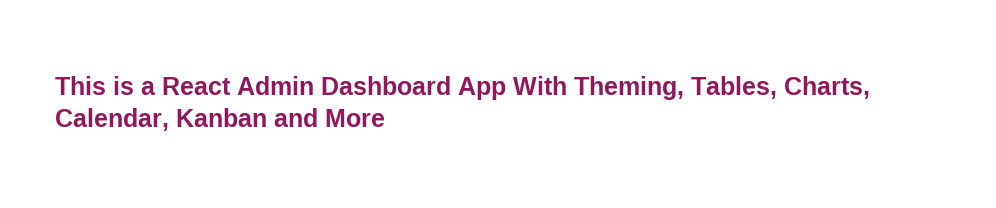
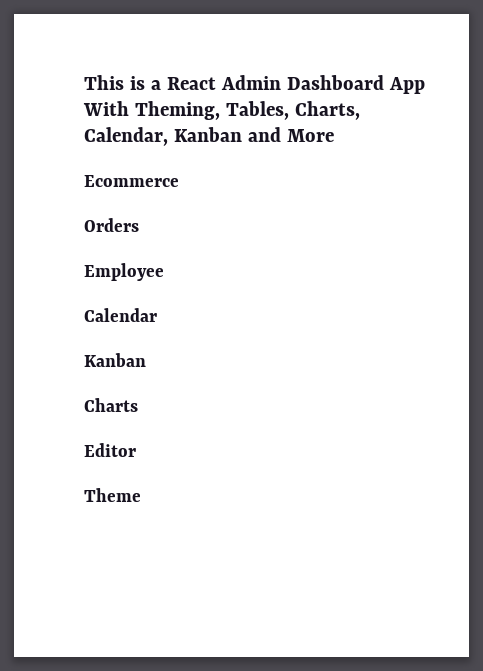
(385, 118) none -> [84,175,179,187] [84,218,139,232] [84,263,164,281] [84,308,157,322] [84,353,146,367] [84,398,138,412] [84,443,136,457] [84,488,141,502] // Ecommerce // Orders // Employee // Calendar // Kanban // Charts // Editor // Theme

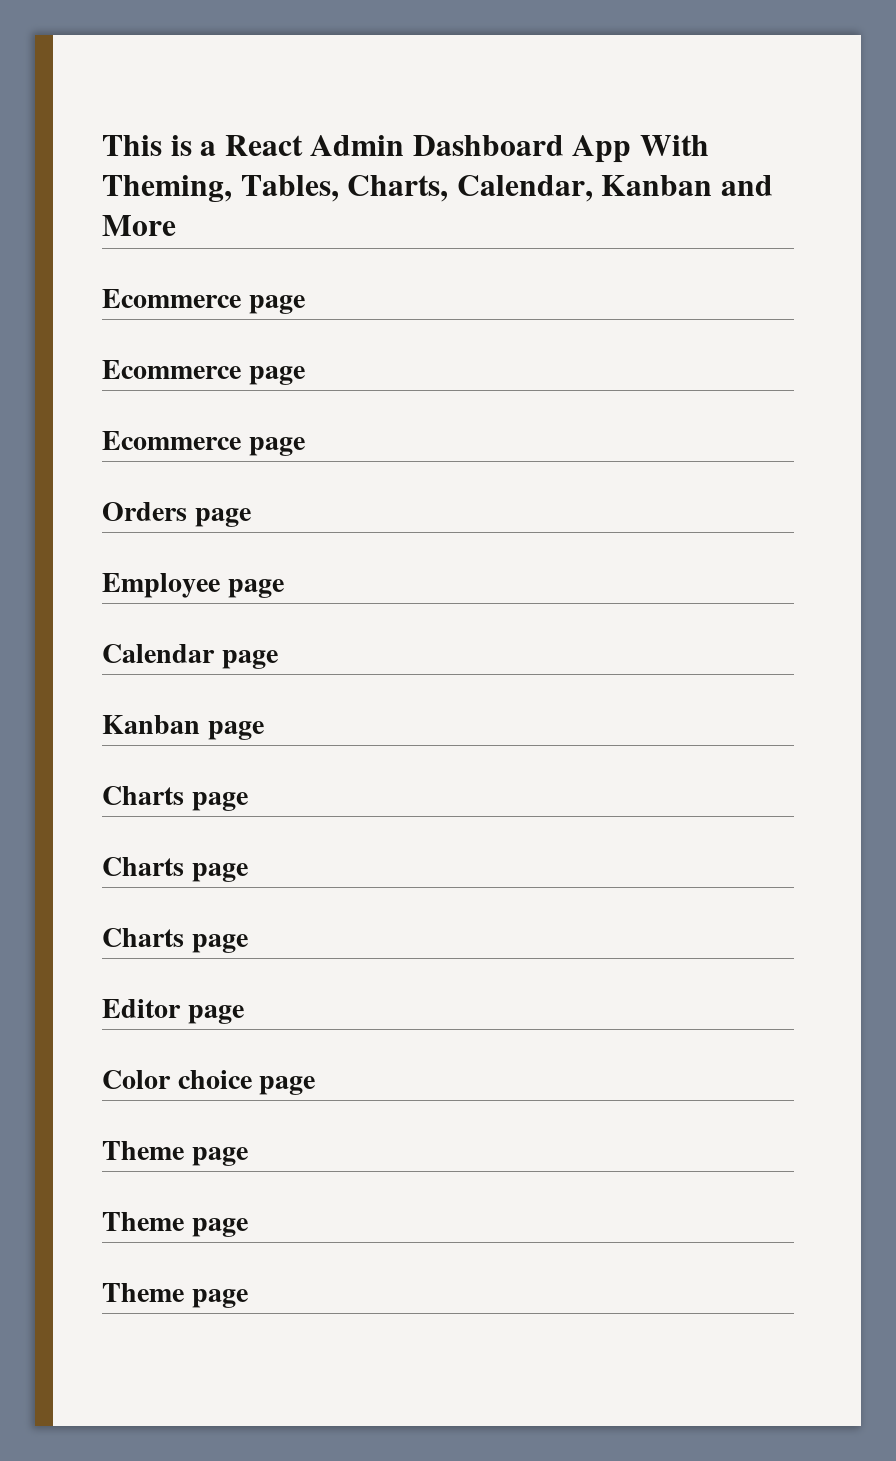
(179, 181) none -> [248,295,305,314] [102,360,305,385] [102,431,305,456] page // Ecommerce page // Ecommerce page
(139, 225) none -> [194,508,251,527] page
(164, 272) none -> [227,579,284,598] page
[84,353,146,367] [84,398,138,412] [84,443,136,457] [84,488,141,502] // Kanban // Charts // Editor // Theme -> [221,650,278,669] [102,715,264,740] [102,786,248,811] [102,857,248,882] [102,928,248,953] [102,999,244,1024] [102,1070,316,1095] [102,1141,248,1166] [102,1212,248,1237] [102,1283,248,1308] page // Kanban page // Charts page // Charts page // Charts page // Editor page // Color choice page // Theme page // Theme page // Theme page

